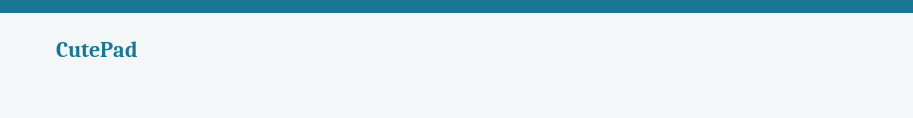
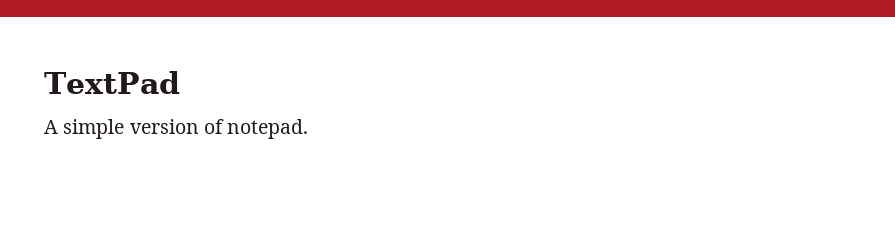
[56,41,138,57] CutePad -> [44,71,180,94] [44,119,309,139] TextPad // A simple version of notepad.

